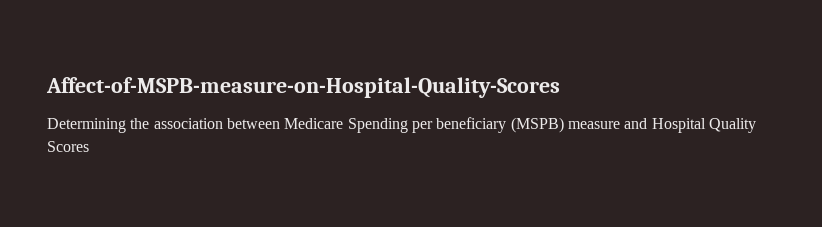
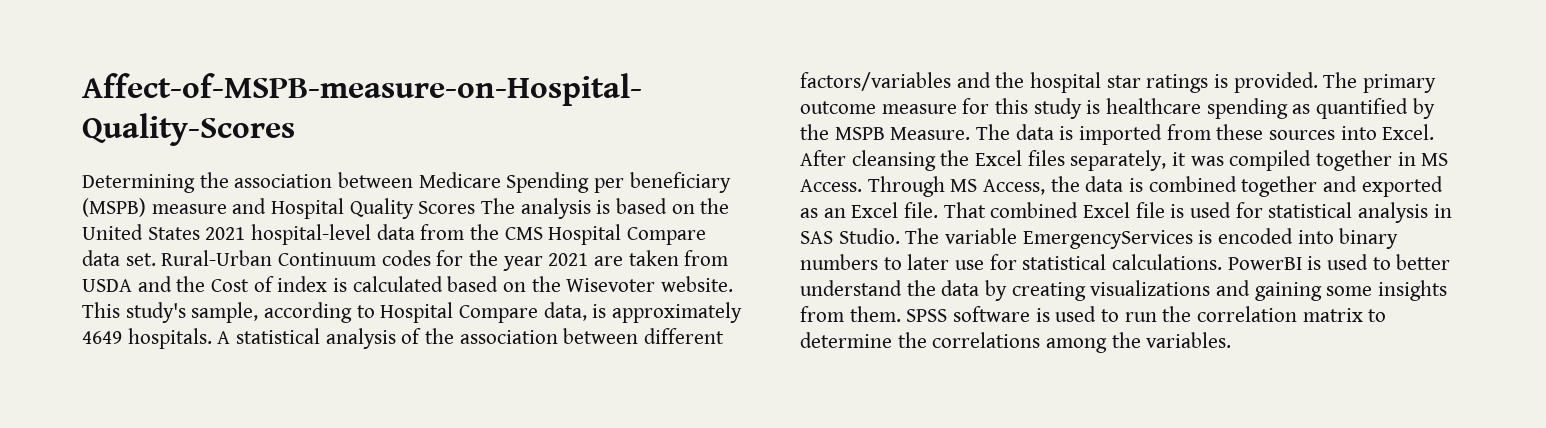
(89, 146) none -> [481,198,730,219] [82,224,707,245] [82,250,729,271] [82,276,734,292] [82,302,743,323] [82,328,725,349] [800,72,1437,93] [800,98,1435,119] [800,124,1435,145] [800,150,1449,171] [800,176,1443,197] [800,202,1452,223] [800,228,1399,249] [800,254,1451,270] [800,280,1448,301] [800,306,1387,322] [800,332,1232,353] The analysis is based on the United States 2021 hospital-level data from the CMS Hospital Compare data set. Rural-Urban Continuum codes for the year 2021 are taken from USDA and the Cost of index is calculated based on the Wisevoter website. This study's sample, according to Hospital Compare data, is approximately 4649 hospitals. A statistical analysis of the association between different factors/variables and the hospital star ratings is provided. The primary outcome measure for this study is healthcare spending as quantified by the MSPB Measure. The data is imported from these sources into Excel. After cleansing the Excel files separately, it was compiled together in MS Access. Through MS Access, the data is combined together and exported as an Excel file. That combined Excel file is used for statistical analysis in SAS Studio. The variable EmergencyServices is encoded into binary numbers to later use for statistical calculations. PowerBI is used to better understand the data by creating visualizations and gaining some insights from them. SPSS software is used to run the correlation matrix to determine the correlations among the variables.

